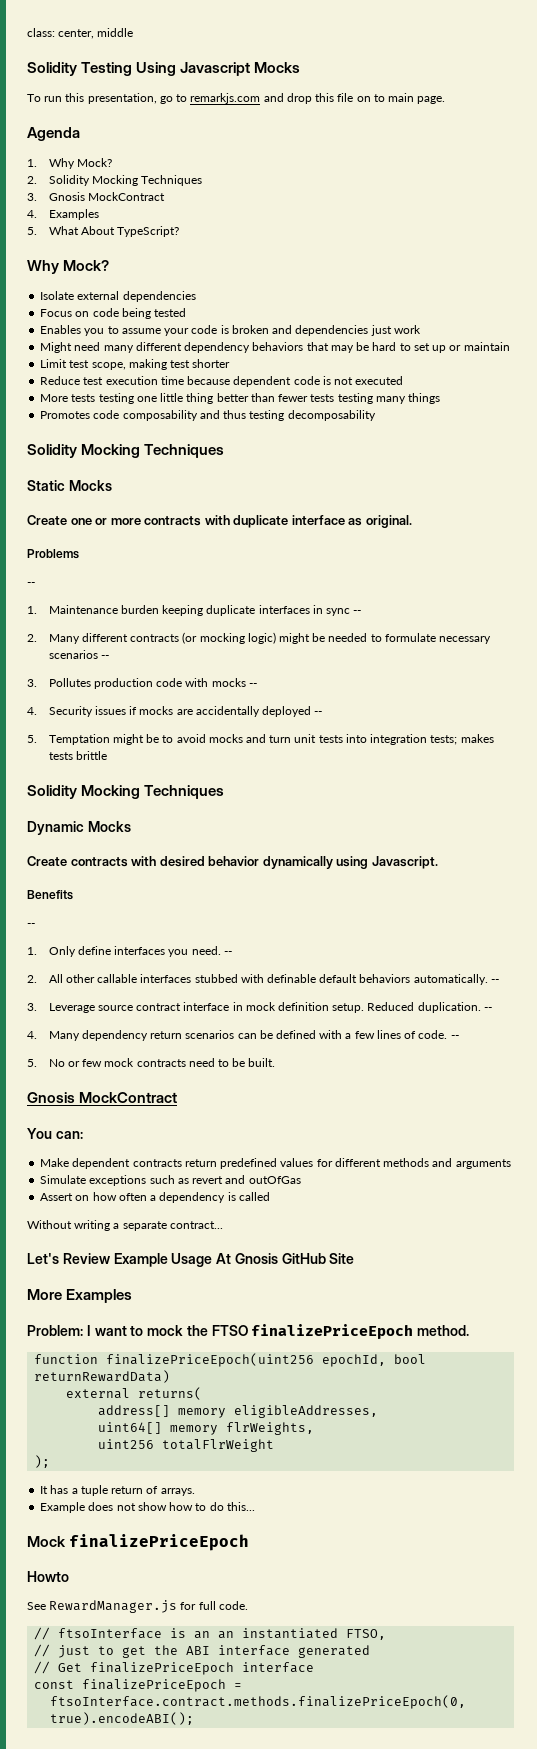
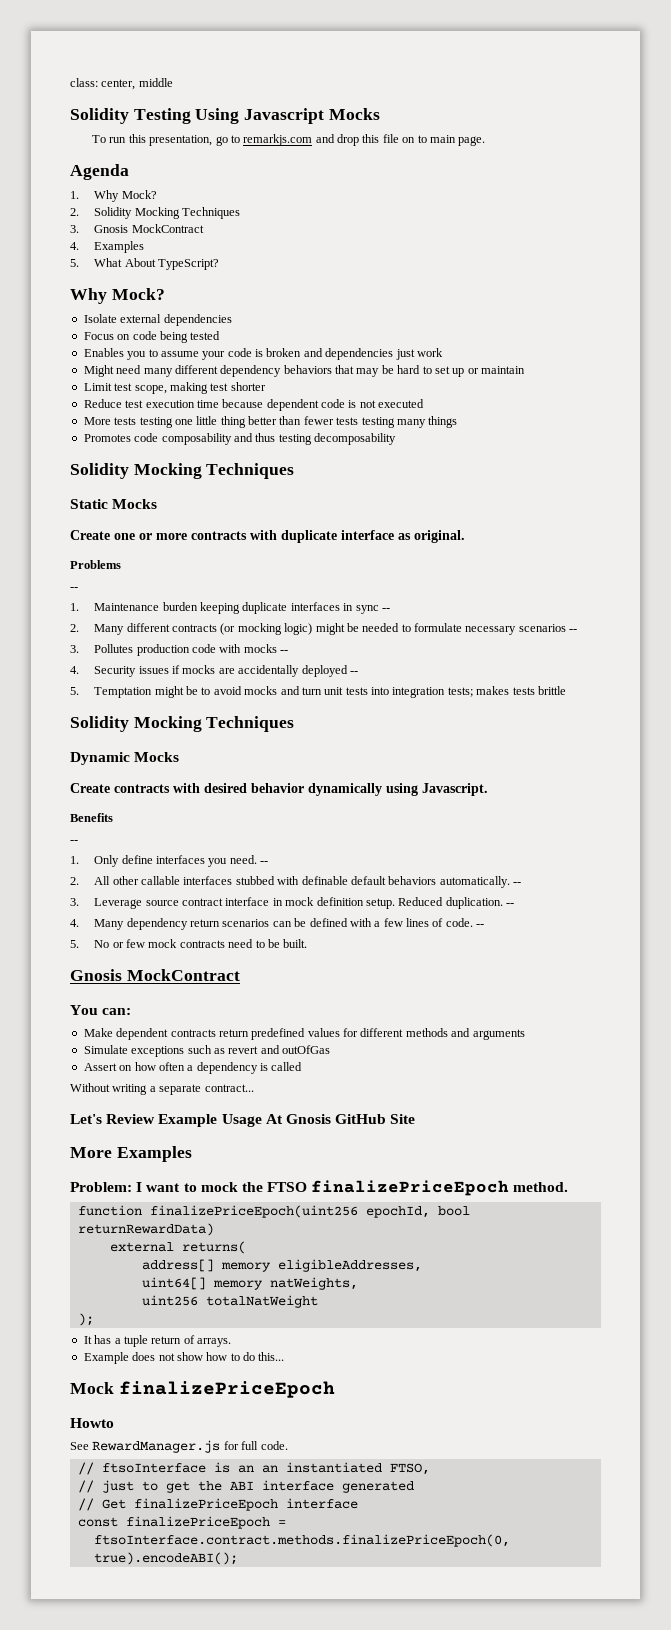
[226,1422,315,1435] flrWeights, -> [269,1277,358,1290] natWeights,
[162,1439,275,1452] totalFlrWeight -> [205,1295,318,1308] totalNatWeight

